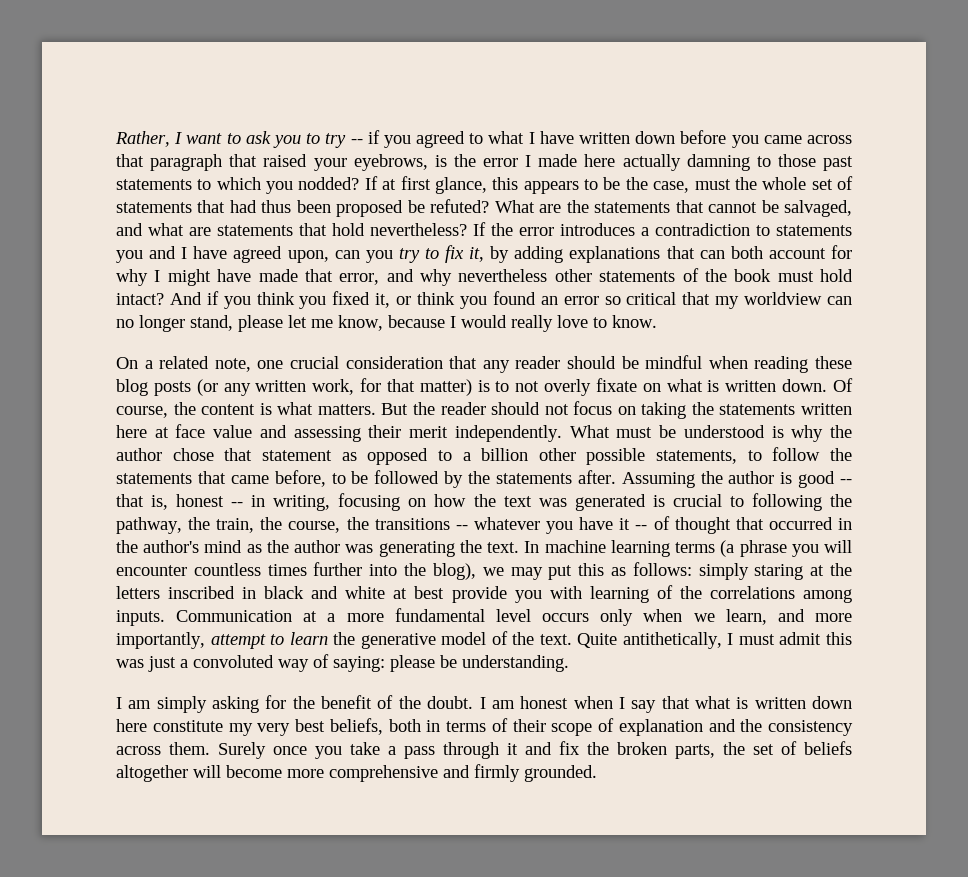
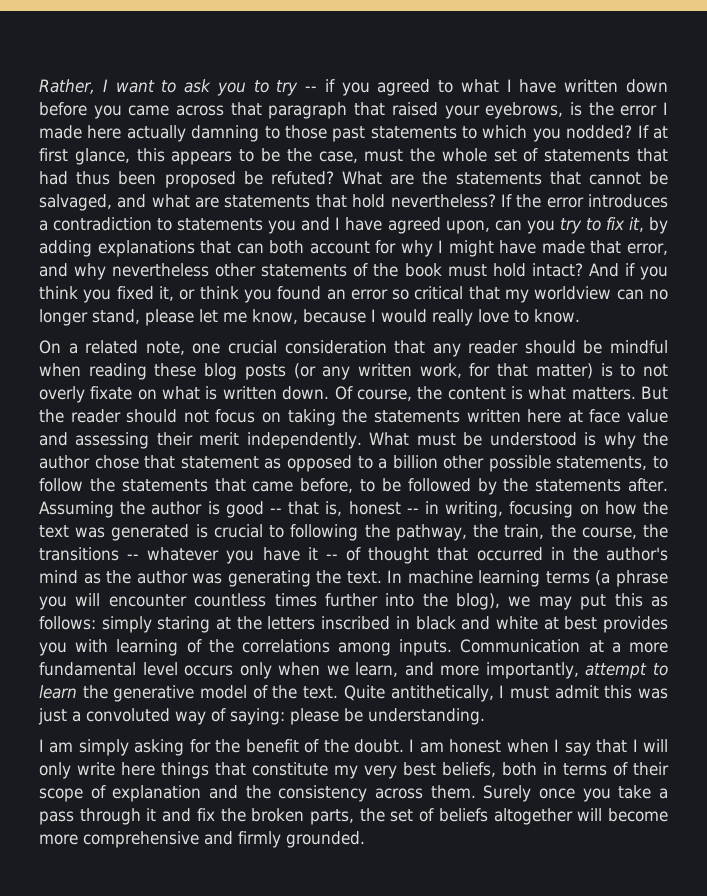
[451,586,507,603] provide -> [603,616,668,633] provides
[694,696,853,709] [116,719,147,732] what is written down here -> [632,739,669,752] [39,762,246,779] I will only write here things that

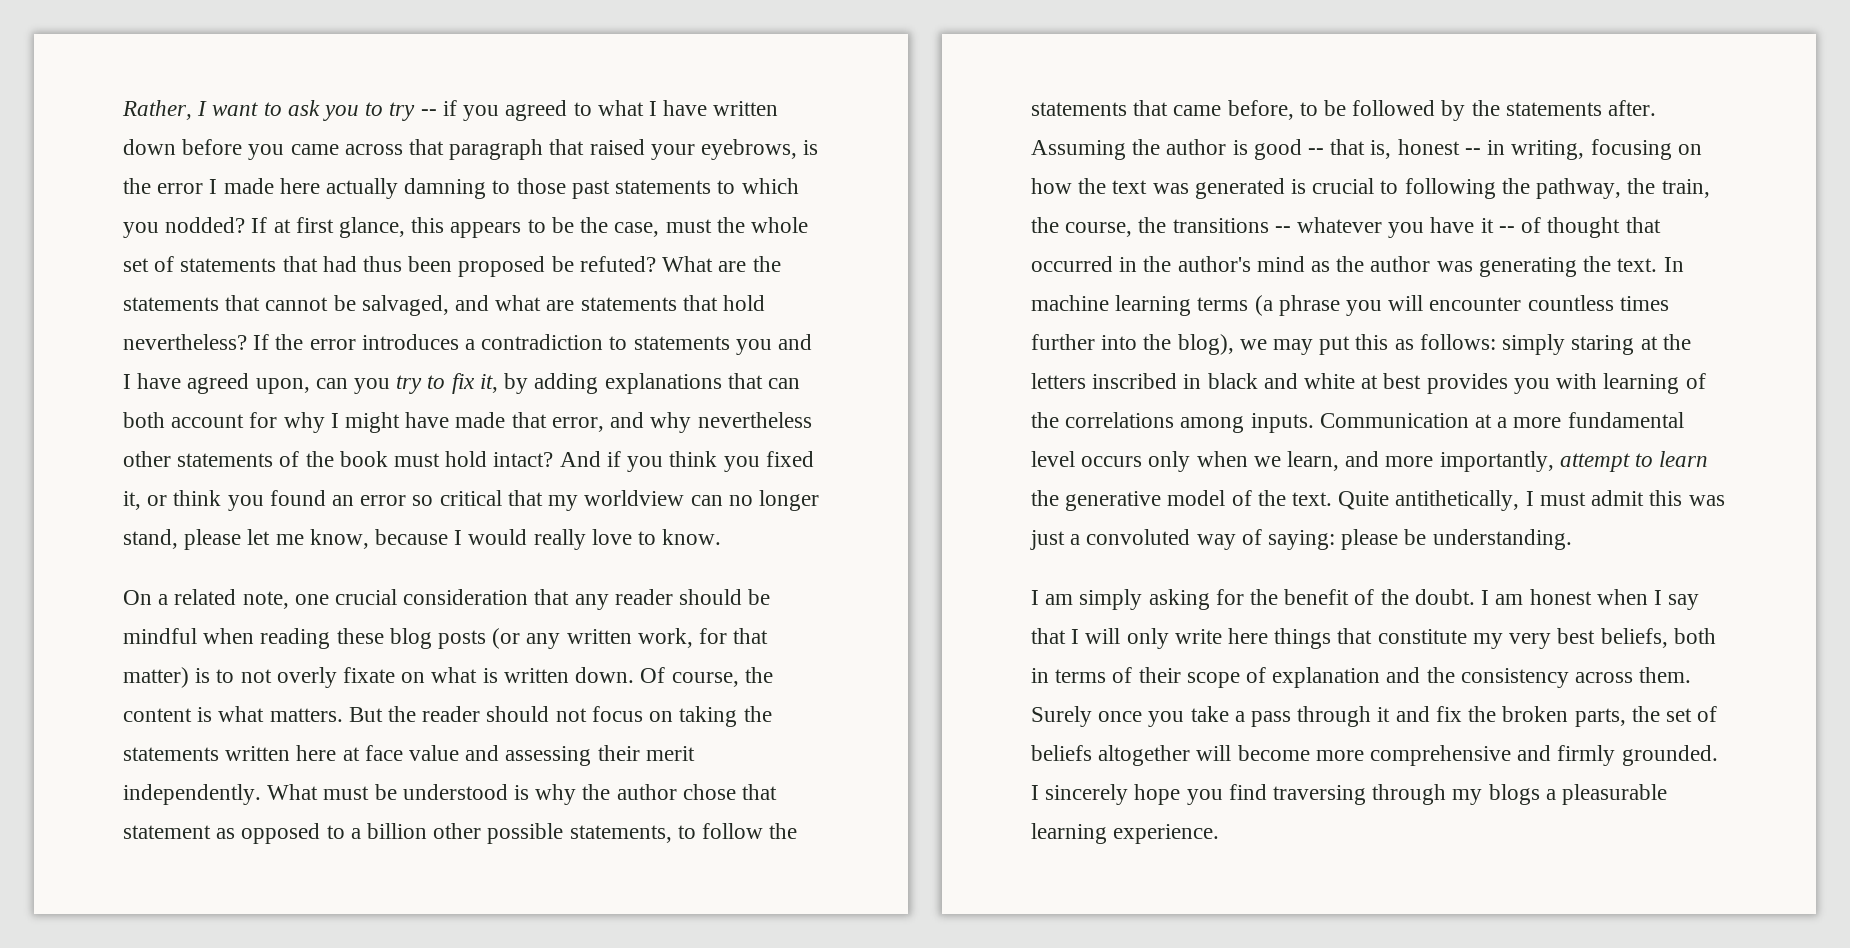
(365, 839) none -> [1031,784,1668,805] [1031,823,1220,844] I sincerely hope you find traversing through my blogs a pleasurable learning experience.

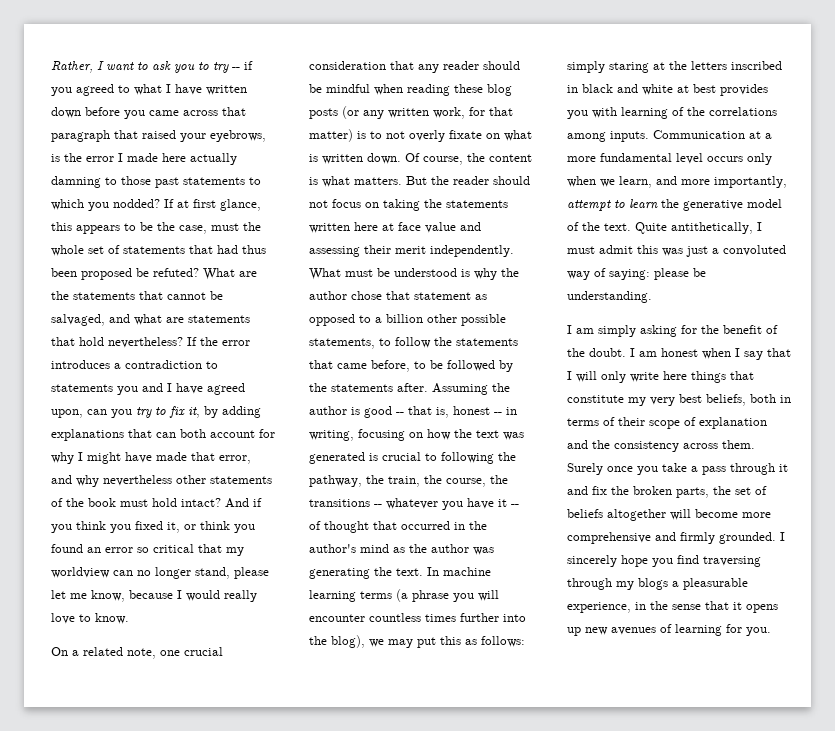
[1031,823,1220,844] learning experience. -> [567,601,778,613] [567,624,771,636] experience, in the sense that it opens up new avenues of learning for you.

